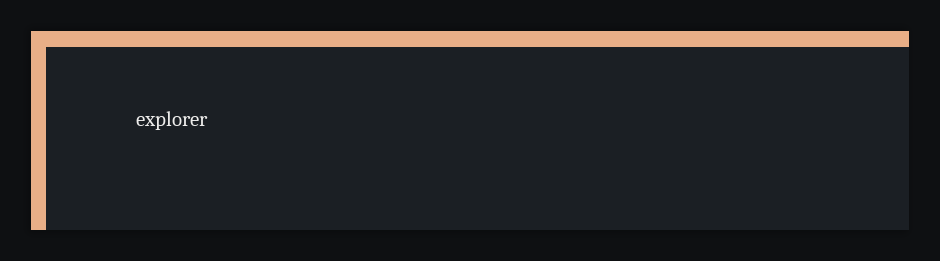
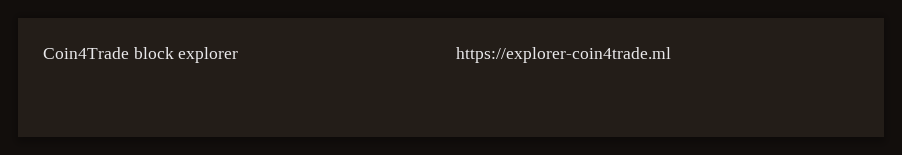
[136,111,208,130] explorer -> [43,47,671,63] Coin4Trade block explorer https://explorer-coin4trade.ml

